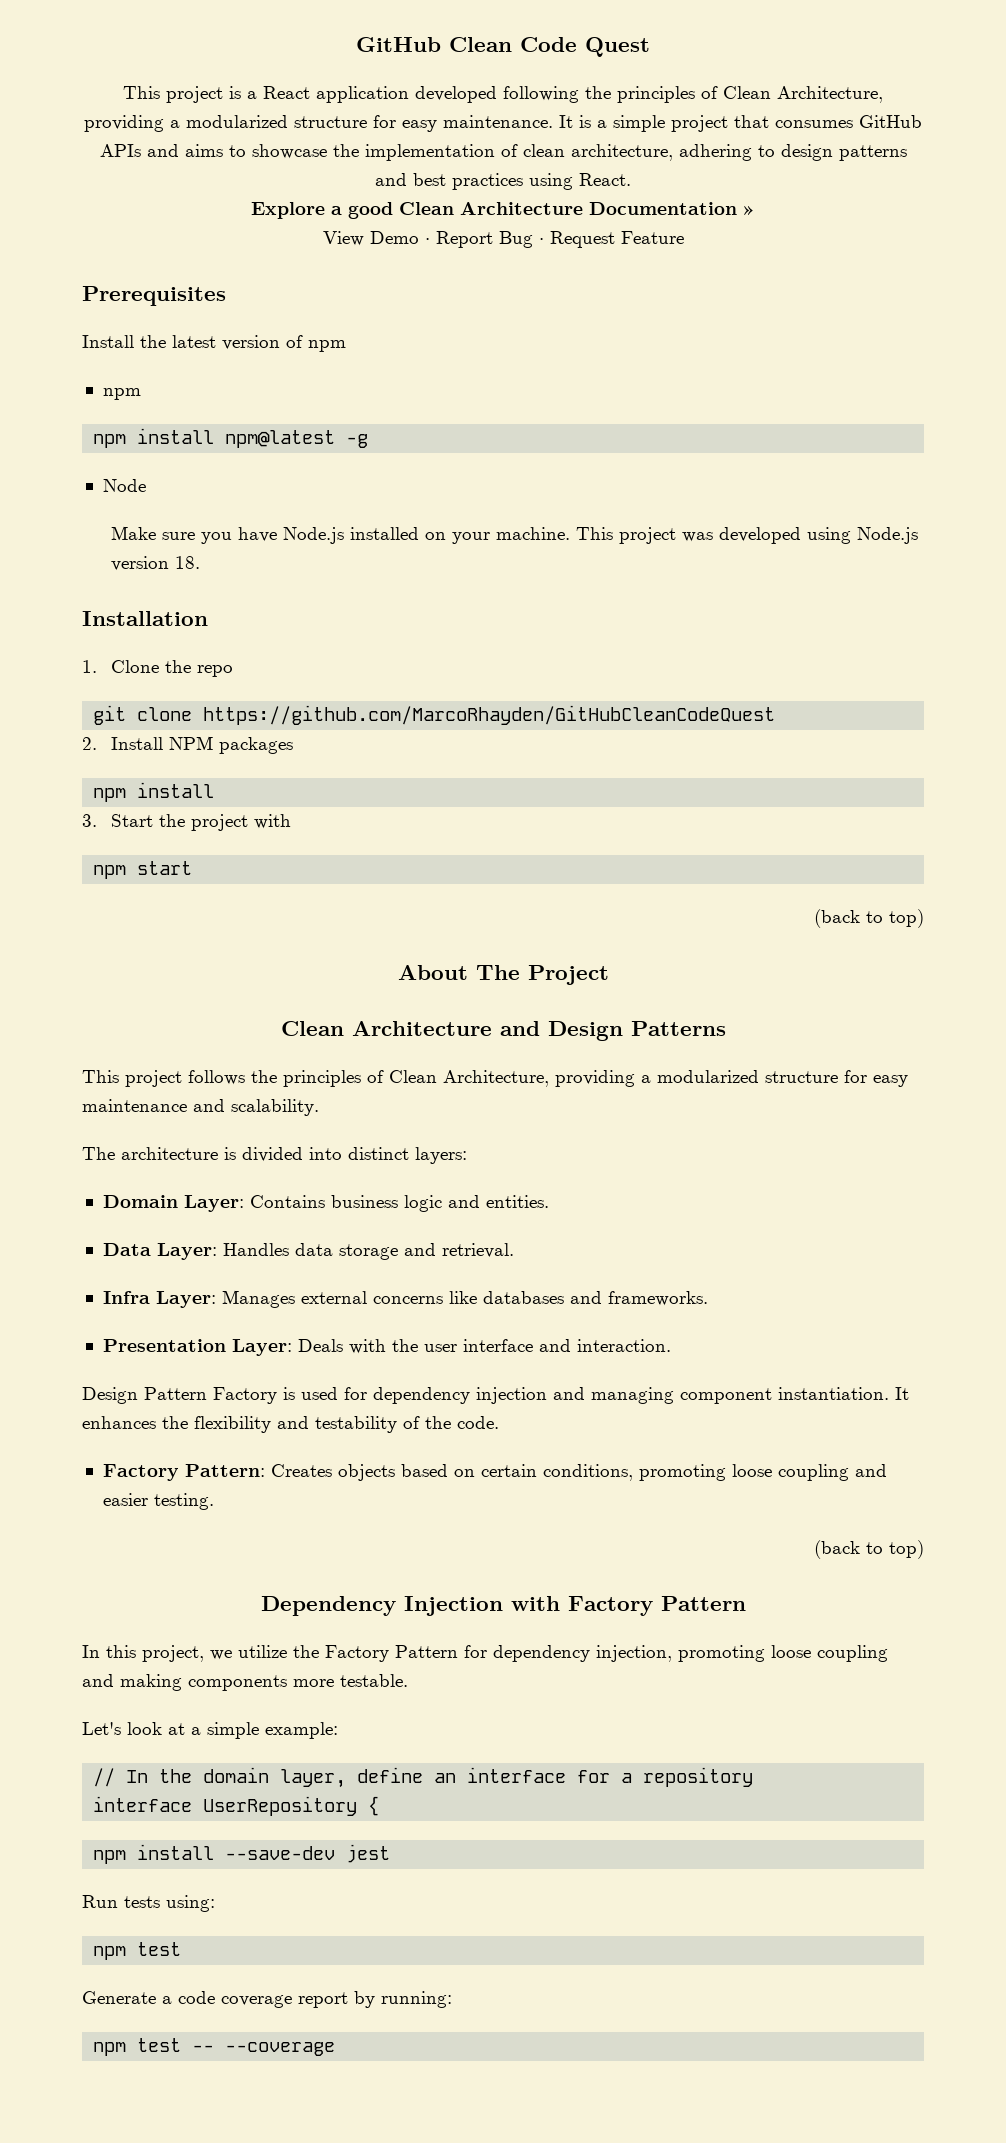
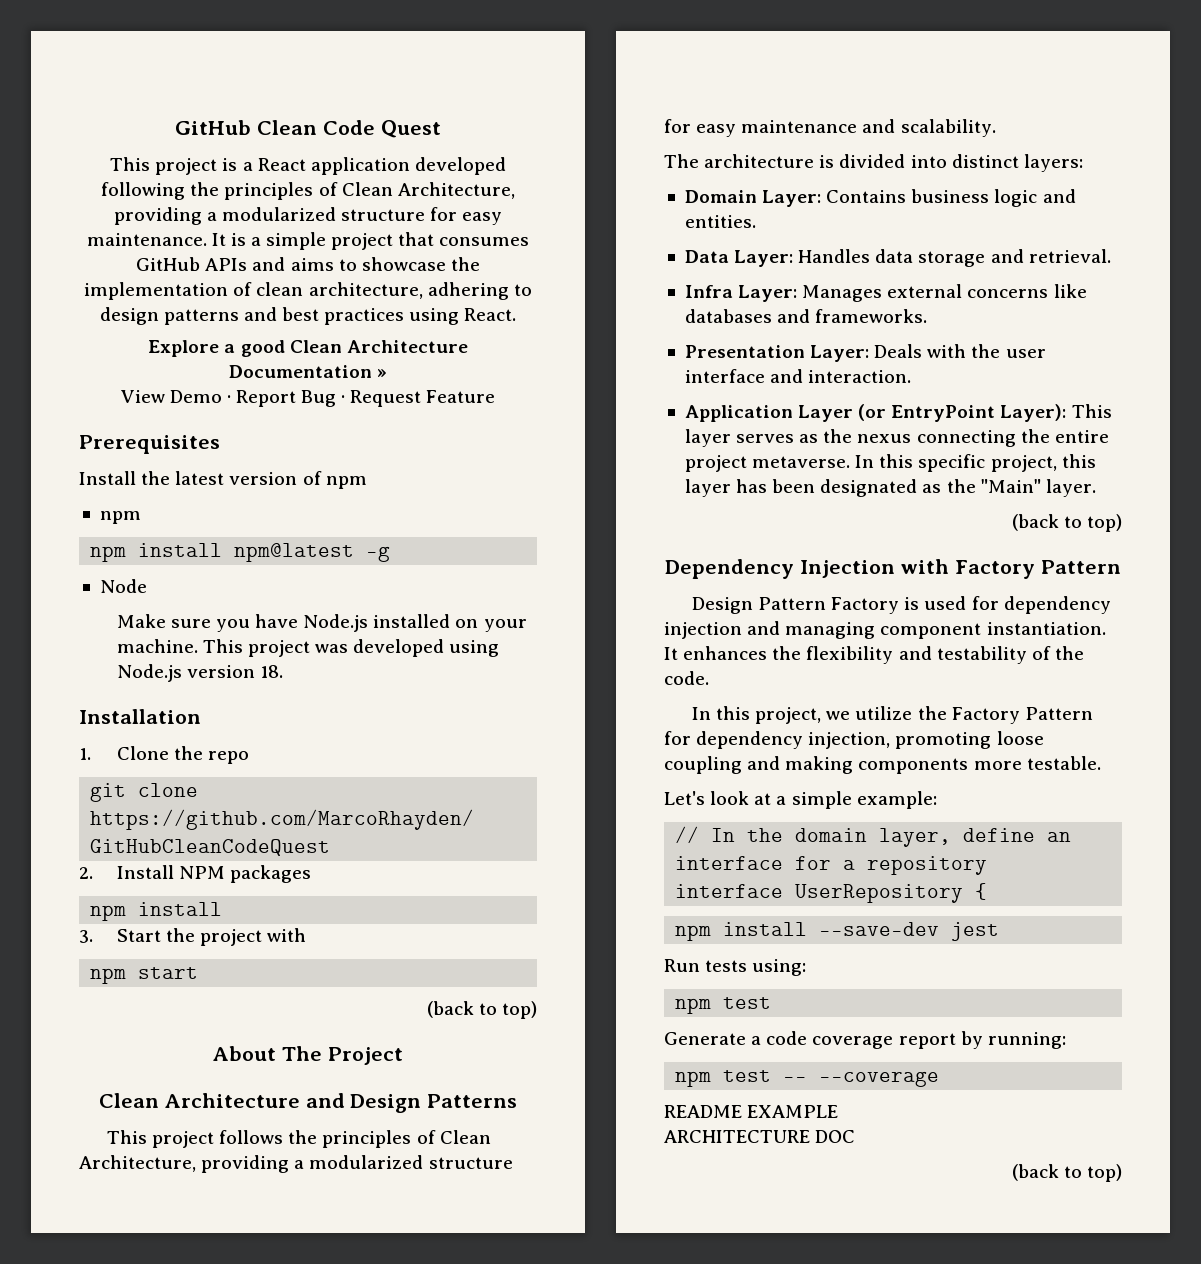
(671, 1345) none -> [684,404,1112,422] [684,429,1109,447] [684,454,1096,472] [684,479,1096,497] [1011,514,1122,532] [665,559,1121,579] // Application Layer (or EntryPoint Layer): This layer serves as the nexus connecting the entire project metaverse. In this specific project, this layer has been designated as the "Main" layer. // (back to top) // Dependency Injection with Factory Pattern
[102,1464,887,1481] [102,1493,214,1510] [814,1540,924,1559] [260,1596,746,1616] // Factory Pattern: Creates objects based on certain conditions, promoting loose coupling and easier testing. // (back to top) // Dependency Injection with Factory Pattern -> (709, 678) none
(336, 2049) none -> [664,1105,839,1118] [664,1130,856,1143] [1011,1164,1122,1182] // README EXAMPLE // ARCHITECTURE DOC // (back to top)

